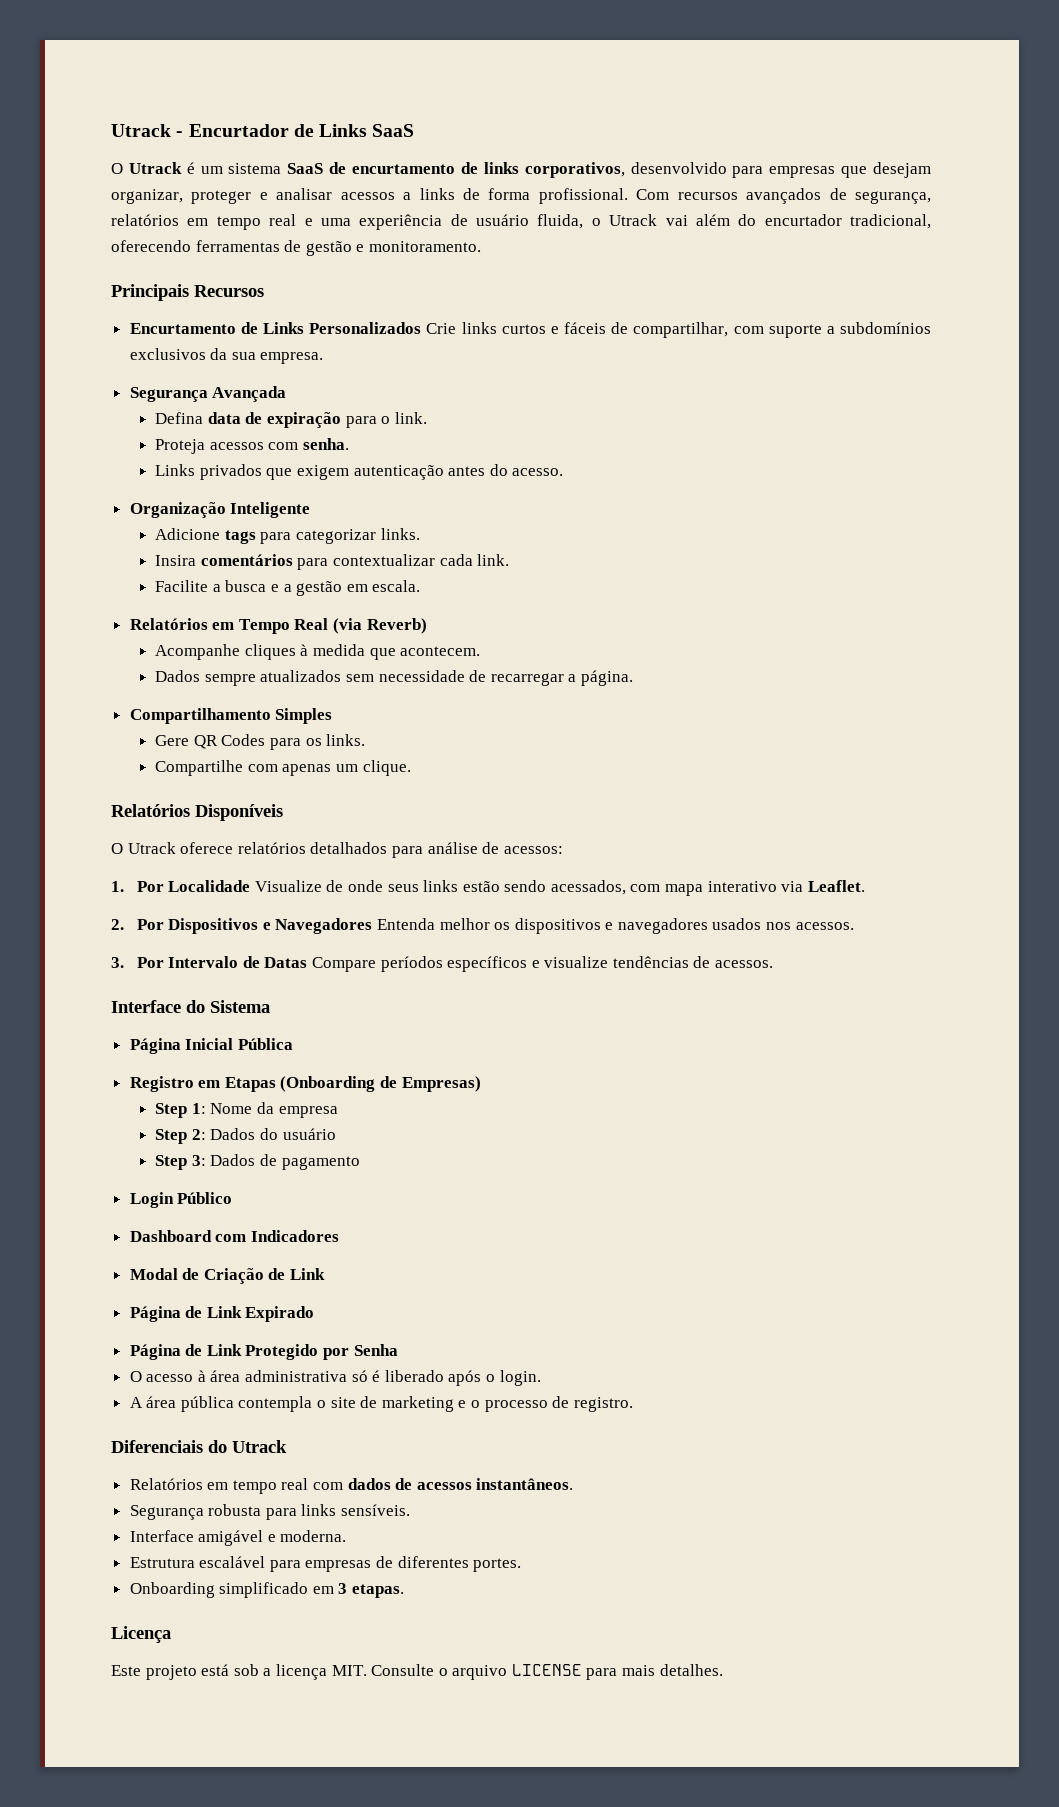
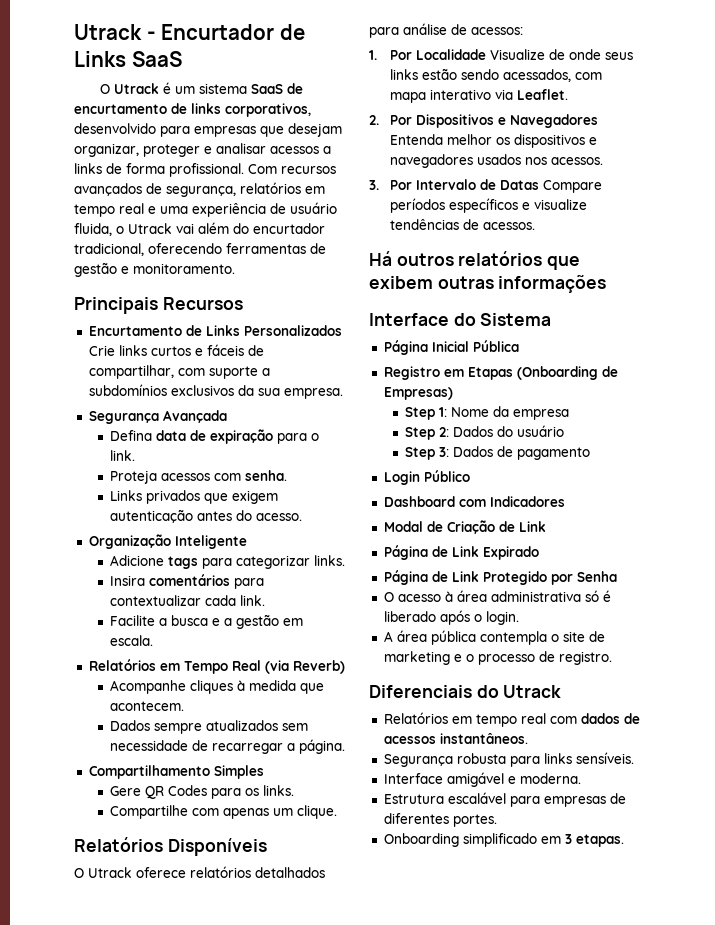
(774, 964) none -> [369,251,581,270] [369,275,607,293] // Há outros relatórios que exibem outras informações
[111,1626,171,1643] [111,1664,723,1680] // Licença // Este projeto está sob a licença MIT. Consulte o arquivo LICENSE para mais detalhes. -> (624, 840) none

